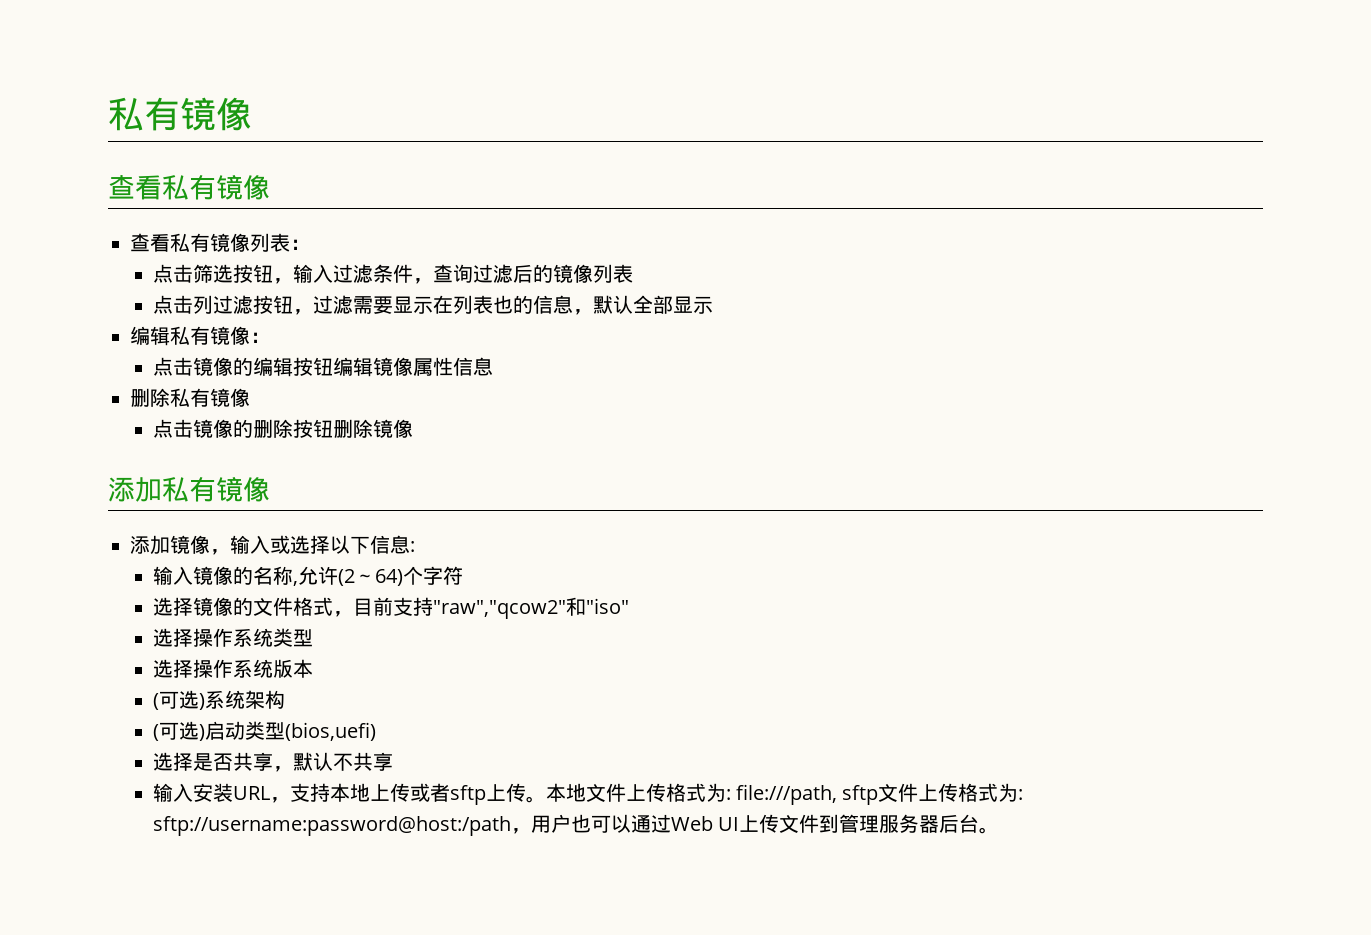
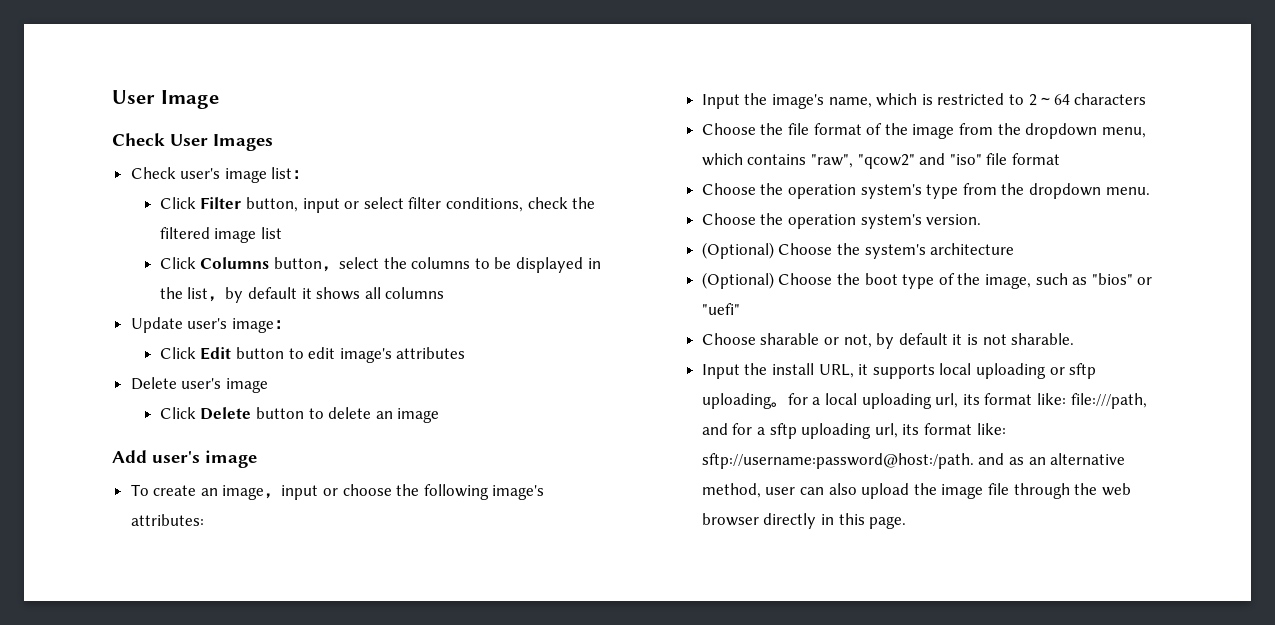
[108,97,252,131] [108,174,270,200] [130,233,310,252] [152,264,633,284] [152,295,713,315] [130,326,270,346] [152,357,493,377] [130,388,250,407] [152,419,413,438] [108,476,270,502] [130,535,415,555] [152,566,463,586] [152,597,629,619] [152,628,313,647] [152,659,313,678] [152,690,285,710] [152,721,376,741] [152,752,393,772] [152,783,1024,805] [152,814,1000,836] 私有镜像 // 查看私有镜像 // 查看私有镜像列表： // 点击筛选按钮，输入过滤条件，查询过滤后的镜像列表 // 点击列过滤按钮，过滤需要显示在列表也的信息，默认全部显示 // 编辑私有镜像： // 点击镜像的编辑按钮编辑镜像属性信息 // 删除私有镜像 // 点击镜像的删除按钮删除镜像 // 添加私有镜像 // 添加镜像，输入或选择以下信息: // 输入镜像的名称,允许(2～64)个字符 // 选择镜像的文件格式，目前支持"raw","qcow2"和"iso" // 选择操作系统类型 // 选择操作系统版本 // (可选)系统架构 // (可选)启动类型(bios,uefi) // 选择是否共享，默认不共享 // 输入安装URL，支持本地上传或者sftp上传。本地文件上传格式为: file:///path, sftp文件上传格式为: sftp://username:password@host:/path，用户也可以通过Web UI上传文件到管理服务器后台。 -> [112,90,219,109] [112,133,273,151] [130,167,310,183] [159,197,596,213] [159,227,282,243] [159,257,601,273] [159,287,445,303] [130,317,291,333] [159,347,466,363] [130,377,268,393] [159,407,440,423] [112,450,257,468] [130,484,545,500] [130,514,204,526] [701,93,1147,109] [701,123,1146,139] [701,153,1060,169] [701,183,1150,199] [701,213,982,229] [701,242,1015,259] [701,272,1153,289] [701,303,740,315] [701,333,1075,349] [701,363,1097,379] [701,393,1147,409] [701,423,1006,439] [701,453,1126,469] [701,483,1131,499] [701,513,907,529] User Image // Check User Images // Check user's image list： // Click Filter button, input or select filter conditions, check the filtered image list // Click Columns button，select the columns to be displayed in the list，by default it shows all columns // Update user's image： // Click Edit button to edit image's attributes // Delete user's image // Click Delete button to delete an image // Add user's image // To create an image，input or choose the following image's attributes: // Input the image's name, which is restricted to 2～64 characters // Choose the file format of the image from the dropdown menu, which contains "raw", "qcow2" and "iso" file format // Choose the operation system's type from the dropdown menu. // Choose the operation system's version. // (Optional) Choose the system's architecture // (Optional) Choose the boot type of the image, such as "bios" or "uefi" // Choose sharable or not, by default it is not sharable. // Input the install URL, it supports local uploading or sftp uploading。for a local uploading url, its format like: file:///path, and for a sftp uploading url, its format like: sftp://username:password@host:/path. and as an alternative method, user can also upload the image file through the web browser directly in this page.

